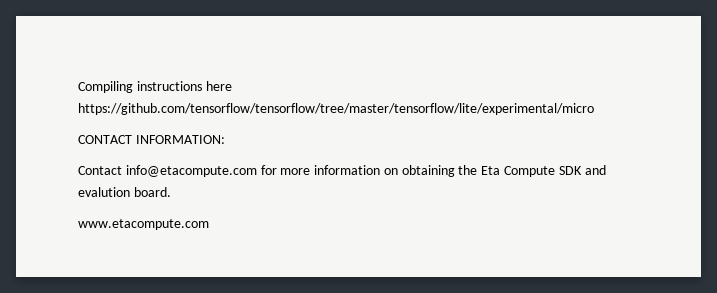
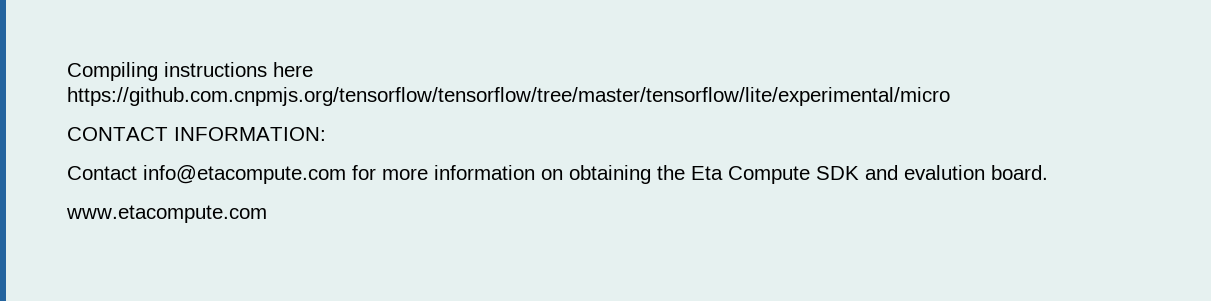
[78,103,594,115] https://github.com/tensorflow/tensorflow/tree/master/tensorflow/lite/experimental/micro -> [67,87,950,106] https://github.com.cnpmjs.org/tensorflow/tensorflow/tree/master/tensorflow/lite/experimental/micro

